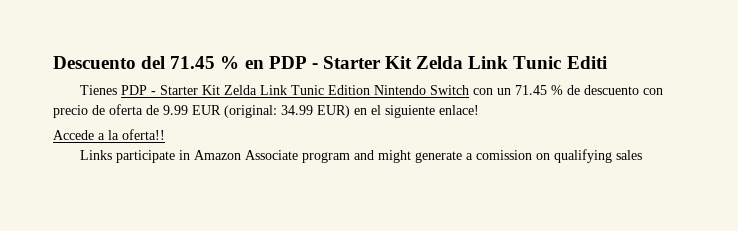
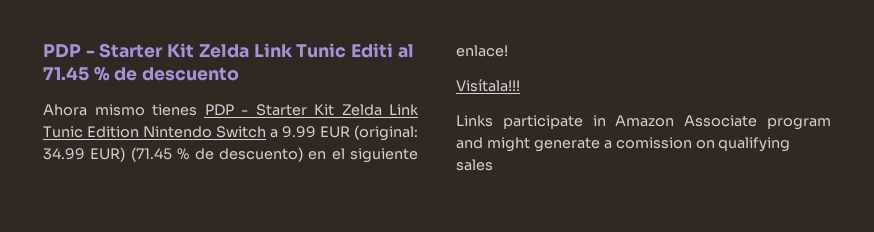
[53,56,264,69] Descuento del 71.45 % en -> (43, 51) none
[80,85,118,95] // Tienes -> [397,44,414,58] [43,66,240,81] [43,104,197,116] al 71.45 % de descuento // Ahora mismo tienes
[473,85,664,95] [53,104,159,118] con un 71.45 % de descuento con precio de oferta de -> [270,129,278,138] a
(350, 111) none -> [130,147,303,162] (71.45 % de descuento)
[53,129,165,140] Accede a la oferta!! -> [456,79,520,92] Visítala!!!

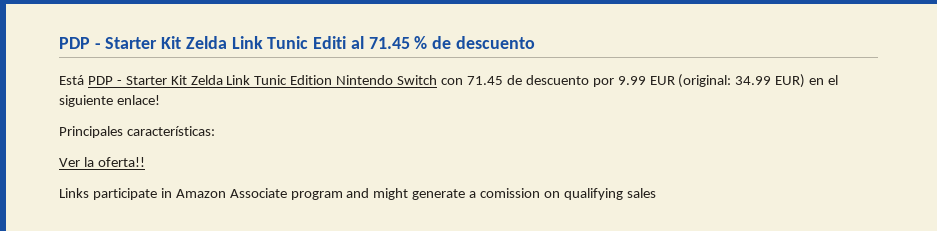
[43,104,197,116] Ahora mismo tienes -> [59,75,84,85] Está
[270,129,278,138] a -> [441,75,614,87] con 71.45 de descuento por
[130,147,303,162] (71.45 % de descuento) -> (806, 81) none
[456,79,520,92] Visítala!!! -> [59,126,215,138] [59,157,145,167] Principales características: // Ver la oferta!!

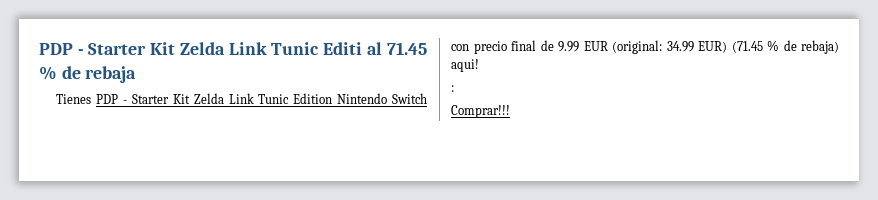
[455,36,535,49] [59,75,84,85] descuento // Está -> [85,66,137,83] [56,94,92,104] rebaja // Tienes
[466,75,614,87] 71.45 de descuento por -> [473,40,554,54] precio final de
[809,75,839,85] [59,95,160,107] [59,126,215,138] [59,157,145,167] [59,188,656,200] en el siguiente enlace! // Principales características: // Ver la oferta!! // Links participate in Amazon Associate program and might generate a comission on qualifying sales -> [731,40,839,54] [451,59,479,72] [451,85,454,92] [451,105,510,118] (71.45 % de rebaja) aqui! // : // Comprar!!!

